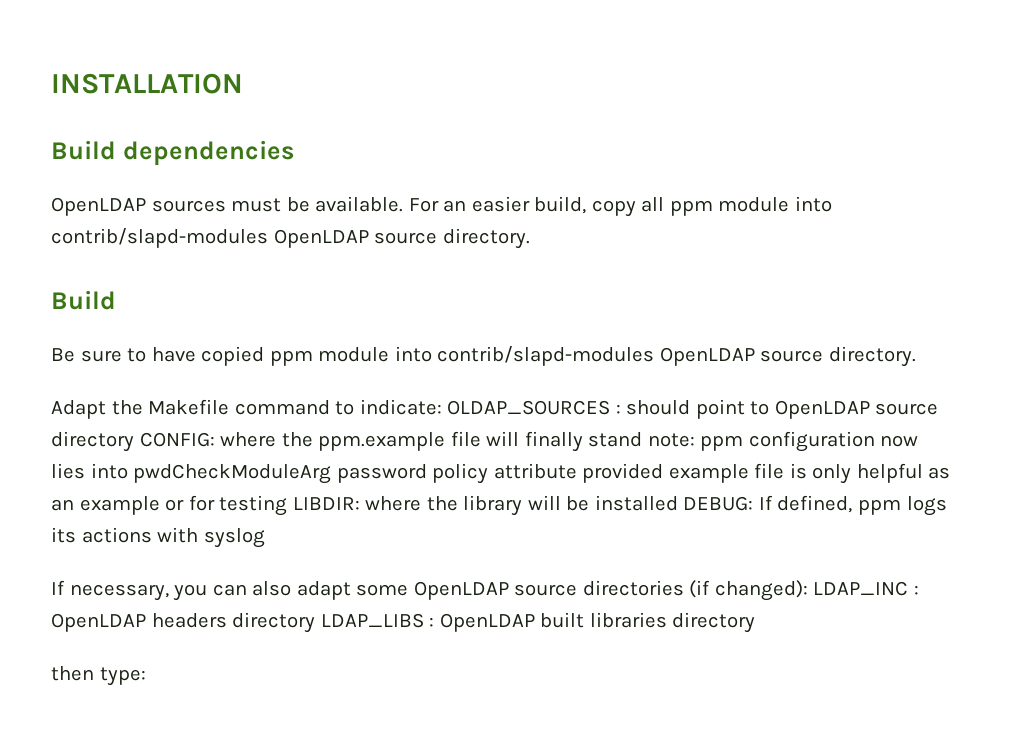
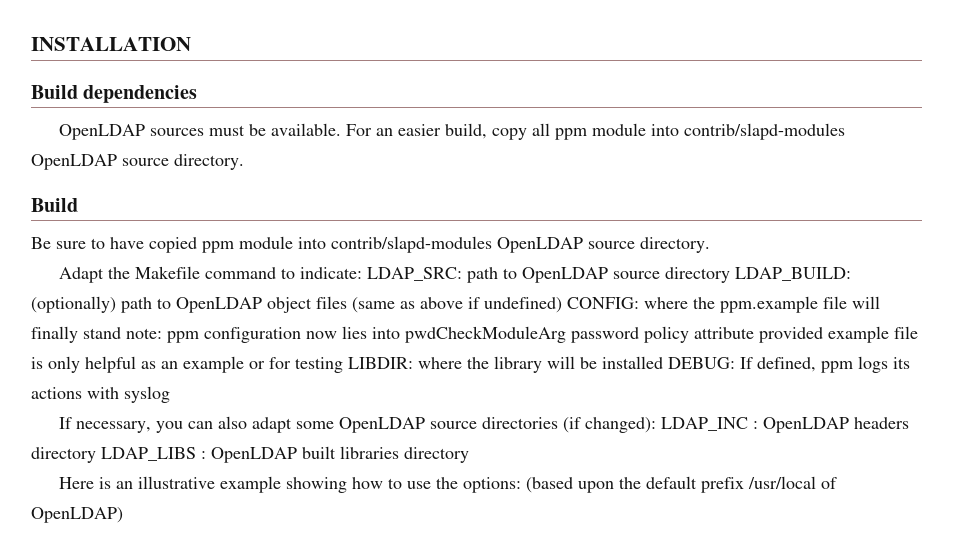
[447,399,939,419] [51,431,134,452] OLDAP_SOURCES : should point to OpenLDAP source directory -> [366,267,851,283] [31,296,562,313] LDAP_SRC: path to OpenLDAP source directory LDAP_BUILD: (optionally) path to OpenLDAP object files (same as above if undefined)
[51,666,146,686] then type: -> [58,476,837,493] [31,507,123,523] Here is an illustrative example showing how to use the options: (based upon the default prefix /usr/local of OpenLDAP)

